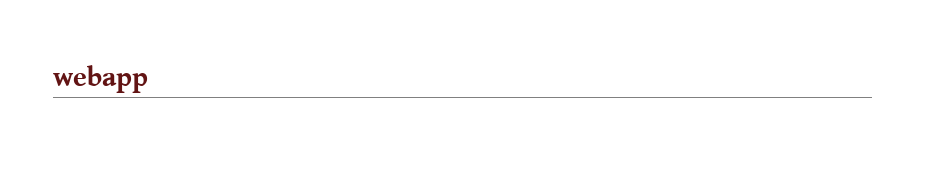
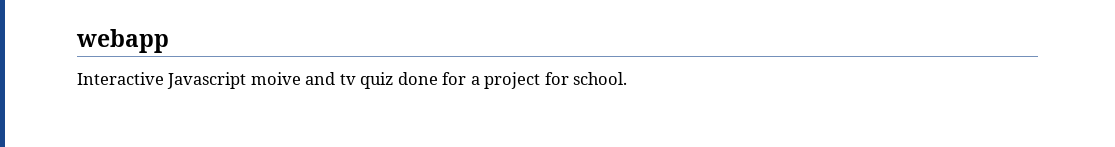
(148, 79) none -> [77,72,628,89] // Interactive Javascript moive and tv quiz done for a project for school.

